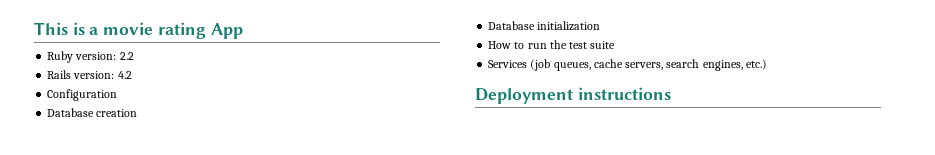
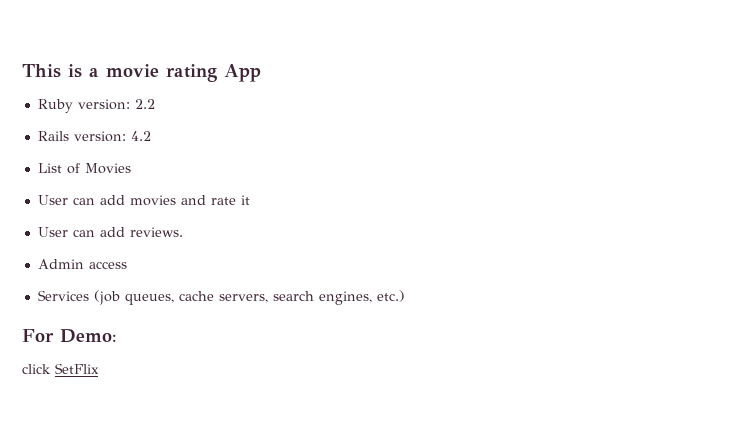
[47,89,118,101] [47,108,138,117] [488,21,601,31] [488,40,616,49] Configuration // Database creation // Database initialization // How to run the test suite -> [37,163,131,174] [37,195,250,206] [37,227,183,237] [37,259,127,269] List of Movies // User can add movies and rate it // User can add reviews. // Admin access
[475,87,671,104] Deployment instructions -> [22,329,117,343] [22,363,99,374] For Demo: // click SetFlix

